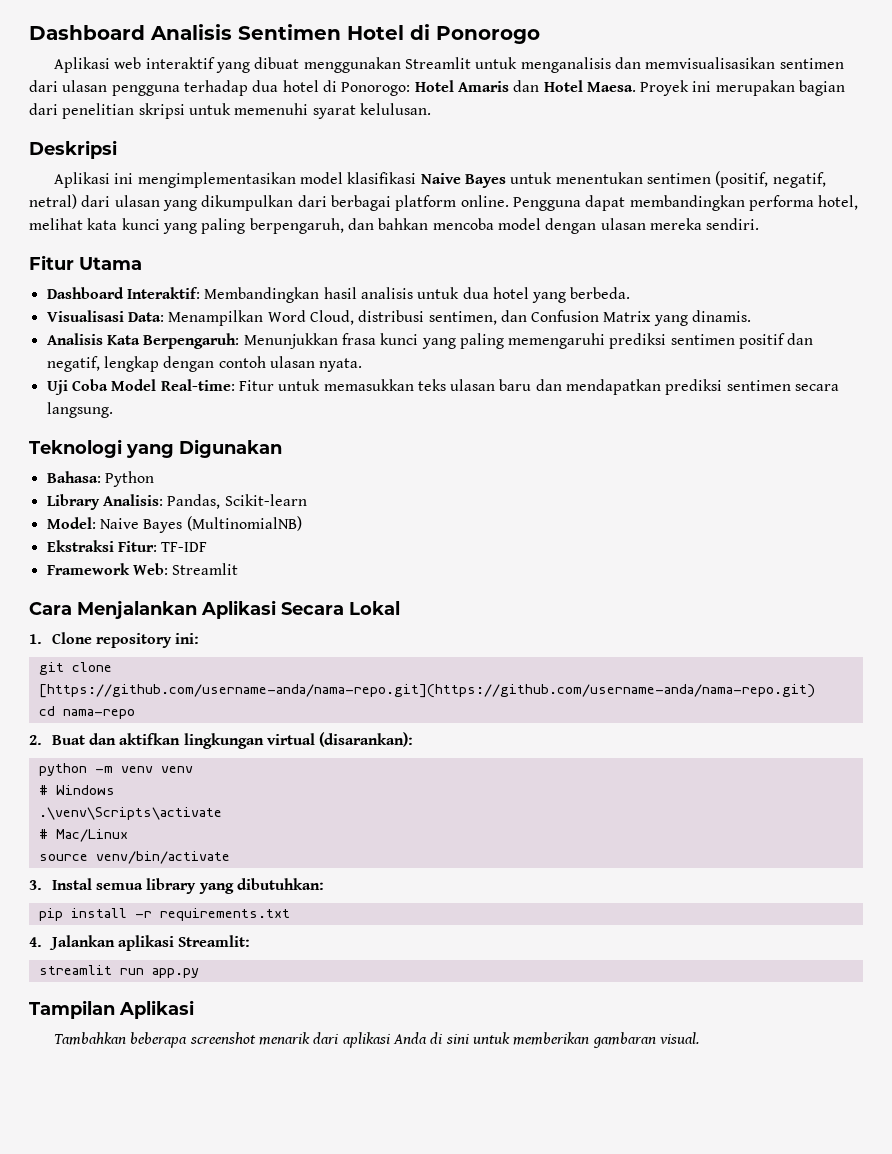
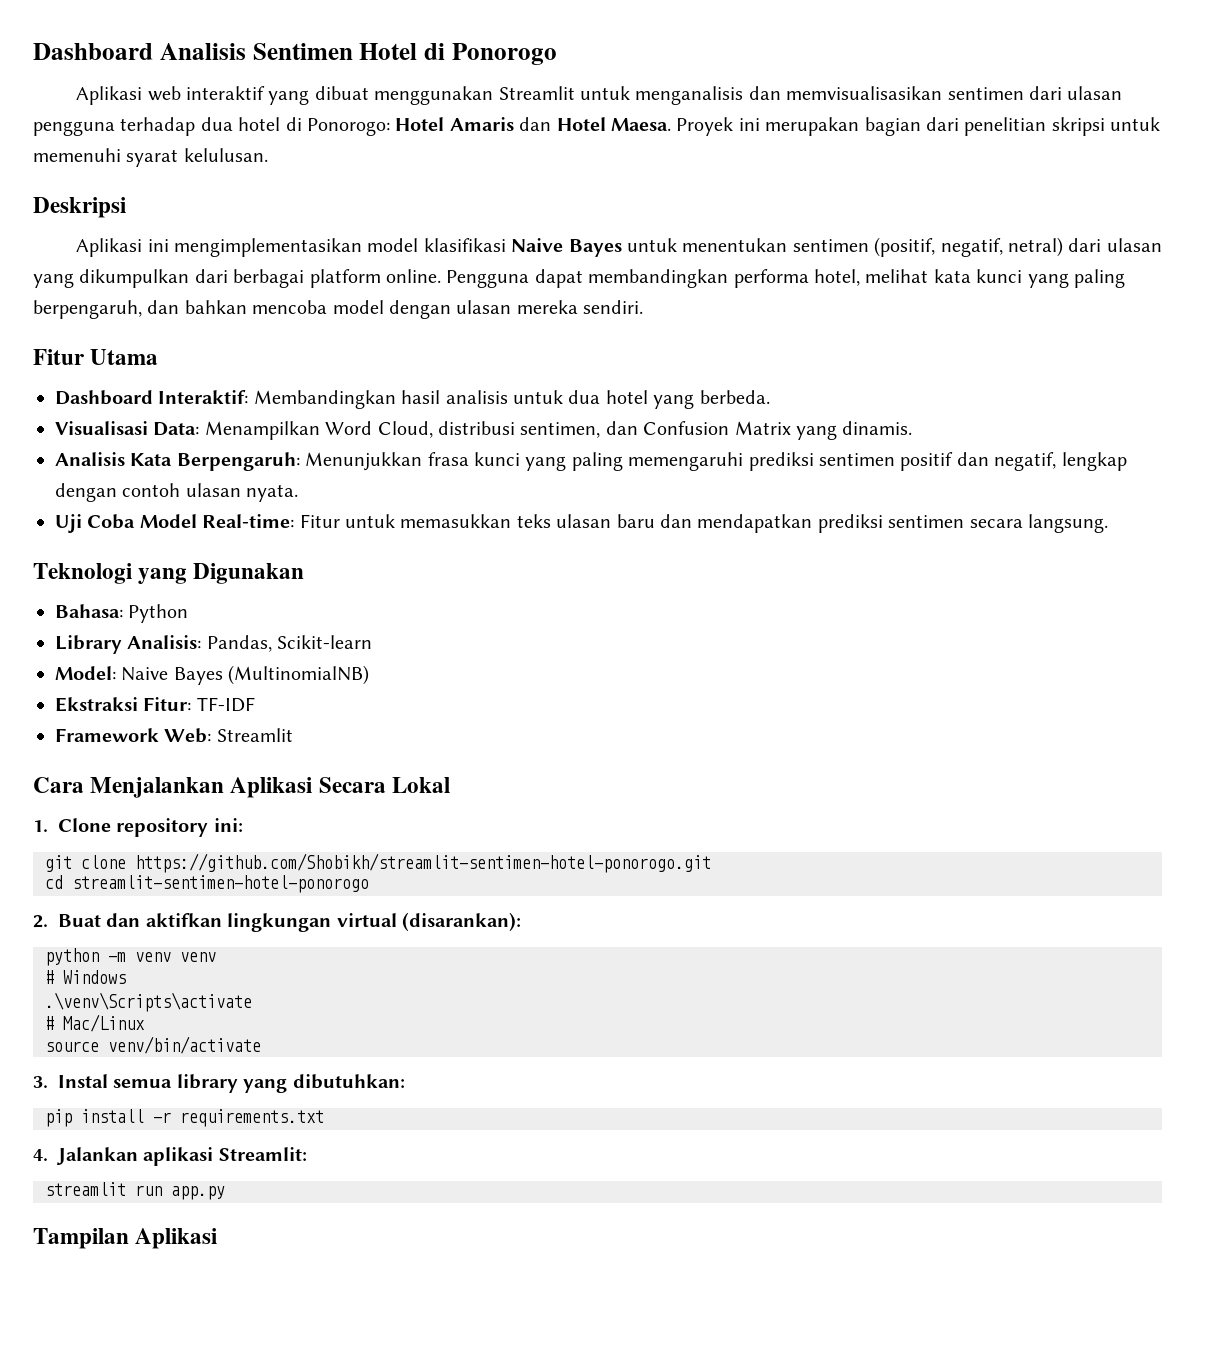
[38,684,815,698] [https://github.com/username-anda/nama-repo.git](https://github.com/username-anda/nama-repo.git) -> [135,853,711,873] https://github.com/Shobikh/streamlit-sentimen-hotel-ponorogo.git
[62,709,135,719] nama-repo -> [72,875,369,893] streamlit-sentimen-hotel-ponorogo
[53,1032,699,1048] // Tambahkan beberapa screenshot menarik dari aplikasi Anda di sini untuk memberikan gambaran visual. -> (218, 1238) none

